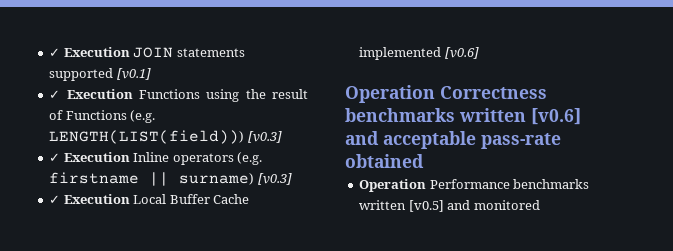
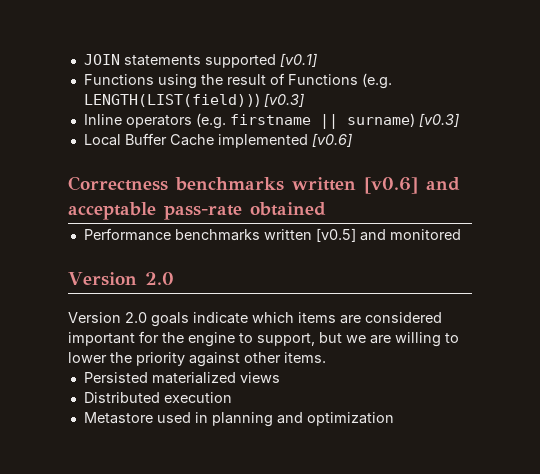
[49,47,130,57] ✓ Execution -> (83, 59) none
[49,89,133,99] ✓ Execution -> (317, 60) none
[49,152,130,162] ✓ Execution -> (304, 100) none
[49,194,130,204] ✓ Execution -> (459, 120) none
[345,85,435,103] Operation -> (352, 140) none
[359,179,427,192] Operation -> (326, 209) none
(540, 205) none -> [68,272,174,286] [68,312,442,327] [68,331,459,347] [68,352,326,367] [83,372,280,384] [83,392,232,403] [83,412,394,427] // Version 2.0 // Version 2.0 goals indicate which items are considered important for the engine to support, but we are willing to lower the priority against other items. // Persisted materialized views // Distributed execution // Metastore used in planning and optimization

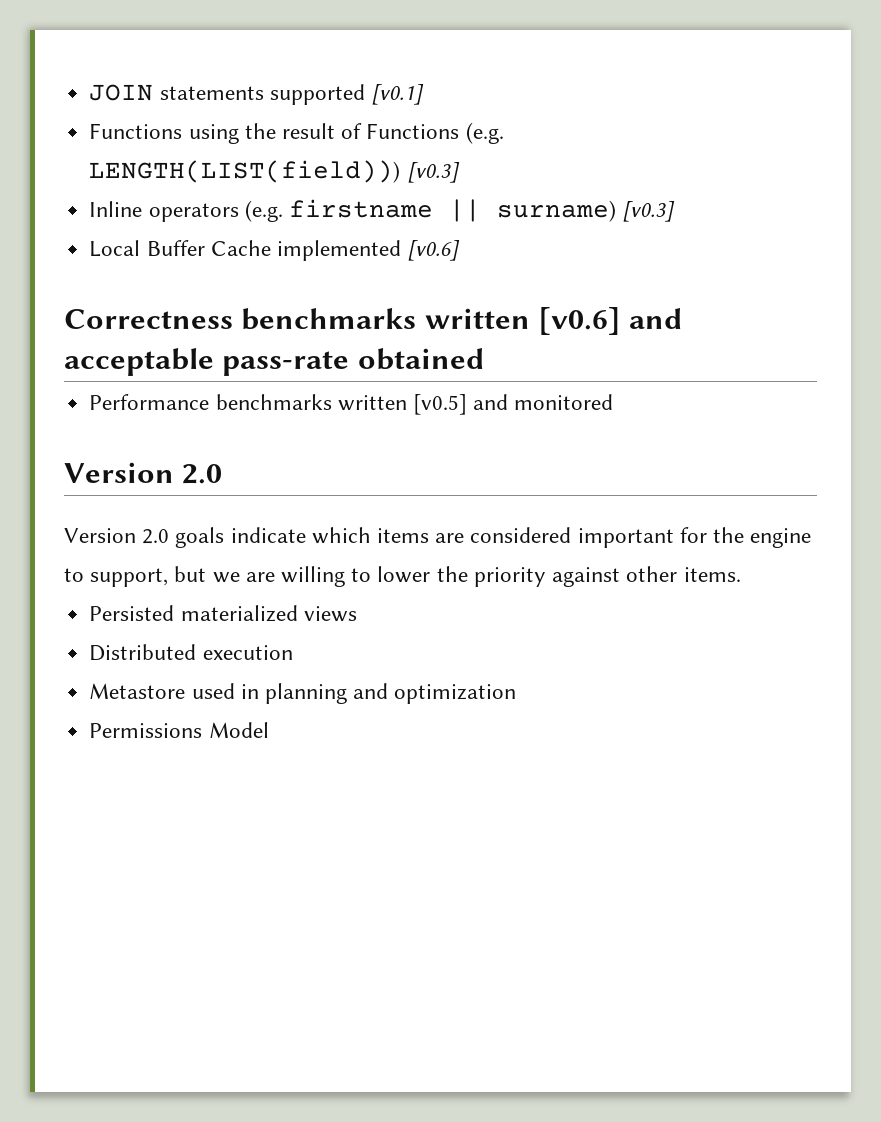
(394, 419) none -> [89,722,269,738] // Permissions Model

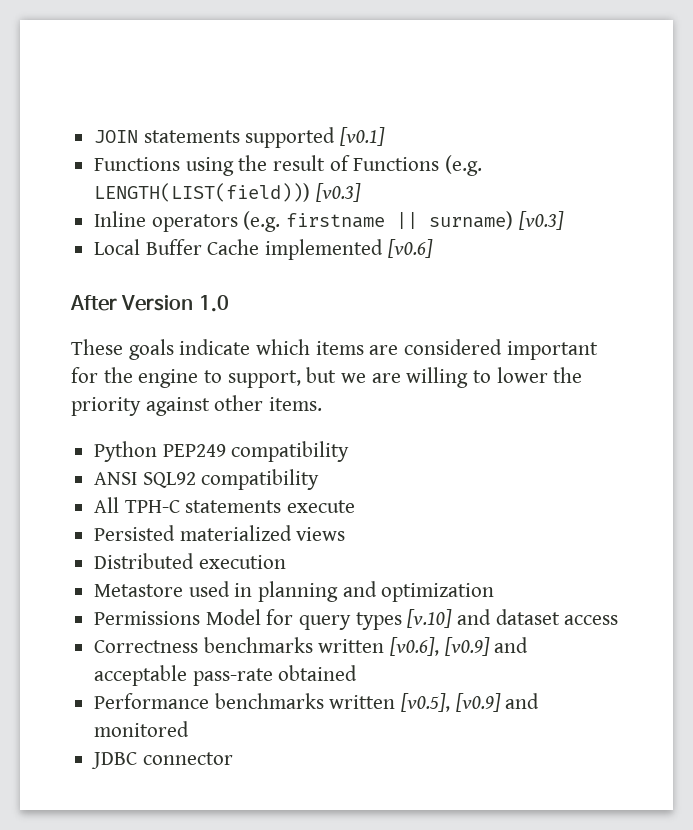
[64,307,683,335] [64,348,484,376] [89,394,614,415] [64,462,223,484] [64,528,170,544] Correctness benchmarks written [v0.6] and acceptable pass-rate obtained // Performance benchmarks written [v0.5] and monitored // Version 2.0 // Version 2.0 -> [70,295,229,312] [71,339,123,355] After Version 1.0 // These
(741, 574) none -> [94,441,350,462] [94,469,320,490] [94,497,356,513] // Python PEP249 compatibility // ANSI SQL92 compatibility // All TPH-C statements execute
(269, 730) none -> [266,609,619,630] [94,637,529,656] [94,665,358,686] [94,693,540,712] [94,721,190,737] [91,752,233,769] for query types [v.10] and dataset access // Correctness benchmarks written [v0.6], [v0.9] and acceptable pass-rate obtained // Performance benchmarks written [v0.5], [v0.9] and monitored // JDBC connector

